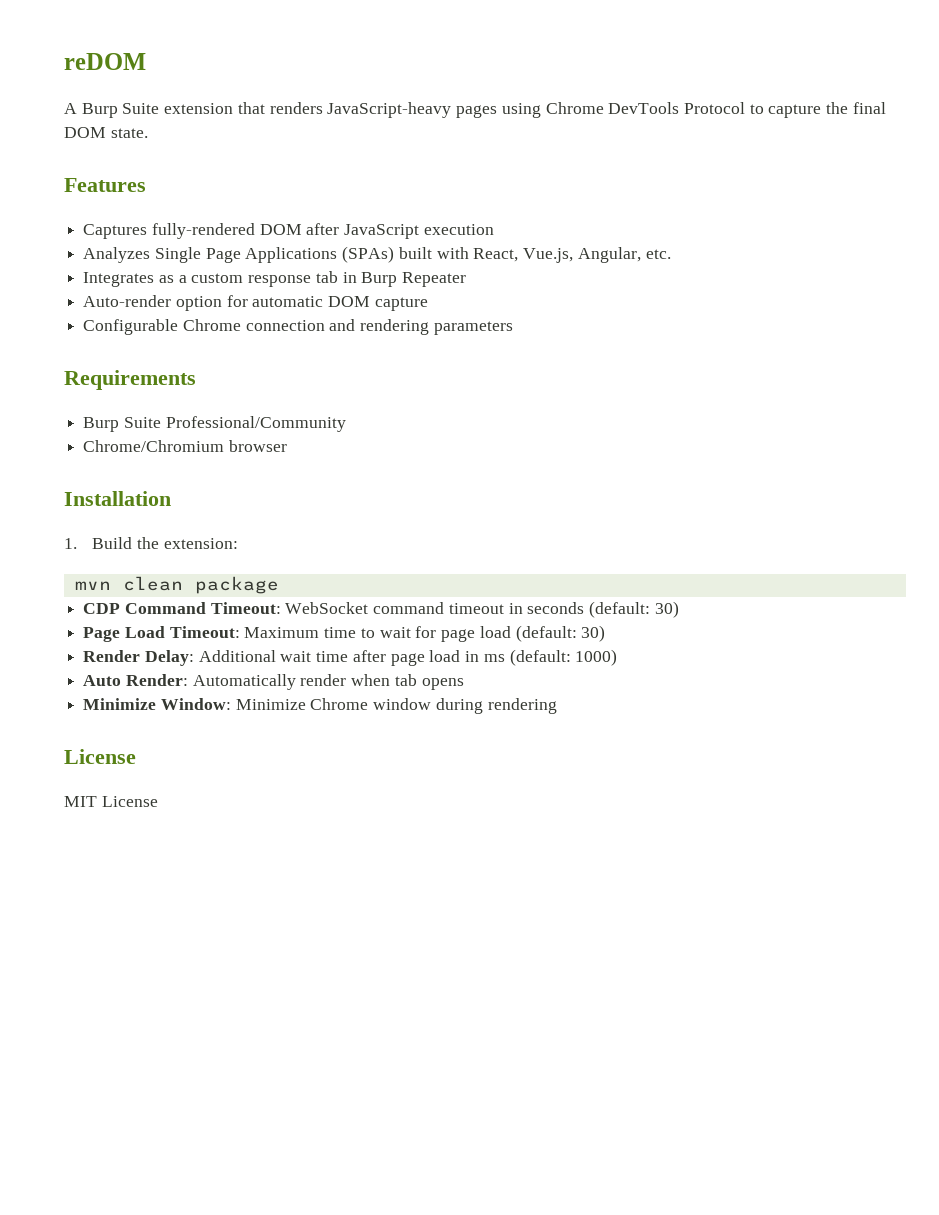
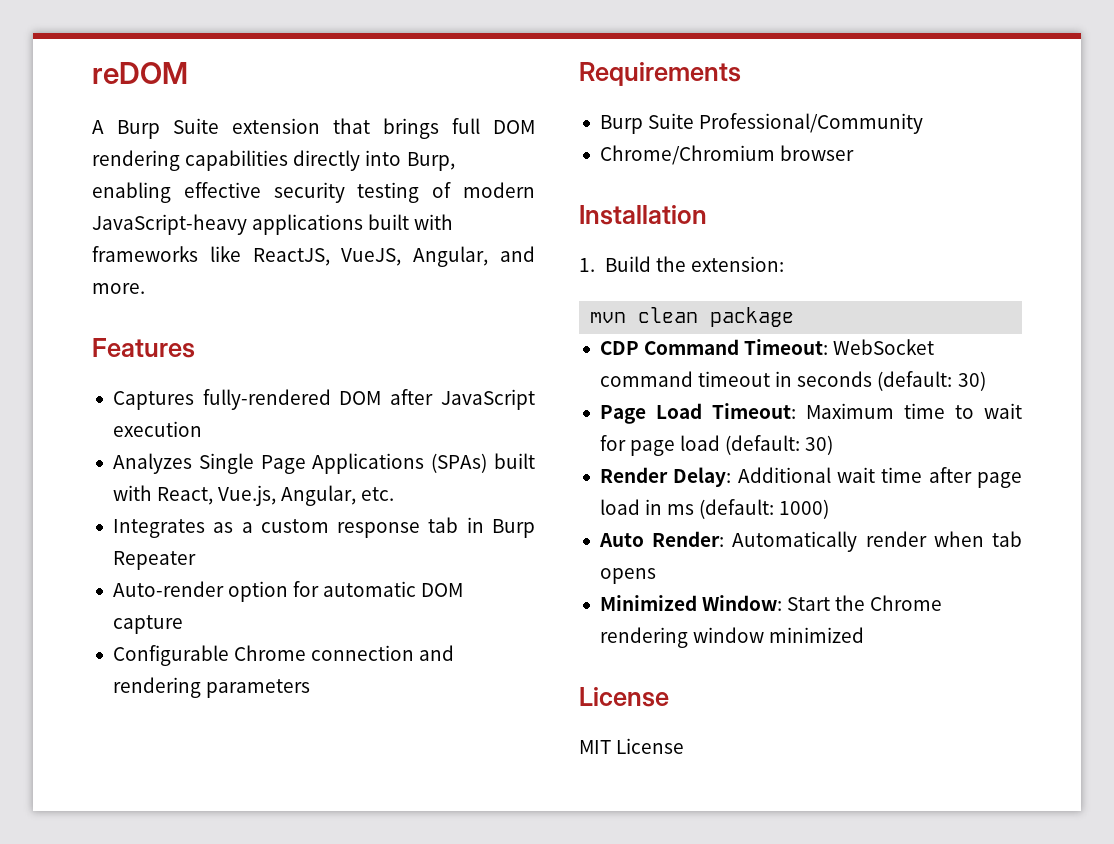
[269,102,886,118] [64,127,148,138] renders JavaScript-heavy pages using Chrome DevTools Protocol to capture the final DOM state. -> [383,118,535,139] [92,150,455,171] [92,182,535,203] [92,214,454,235] [92,246,535,267] [92,283,145,294] brings full DOM rendering capabilities directly into Burp, enabling effective security testing of modern JavaScript-heavy applications built with frameworks like ReactJS, VueJS, Angular, and more.
[83,698,557,714] Minimize Window: Minimize Chrome window during rendering -> [599,595,943,611] [599,627,865,648] Minimized Window: Start the Chrome rendering window minimized

